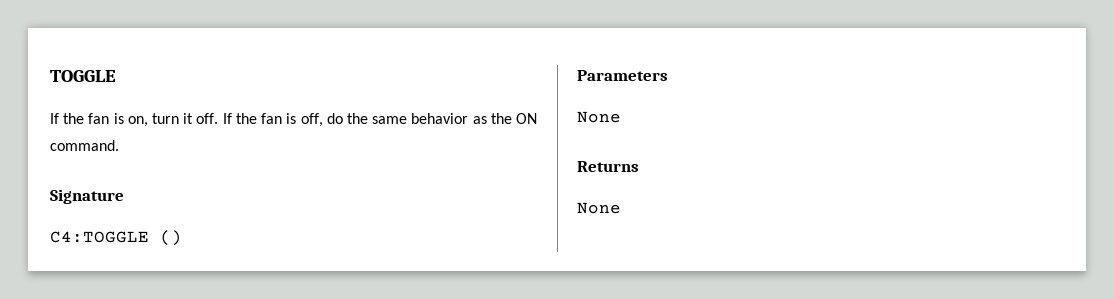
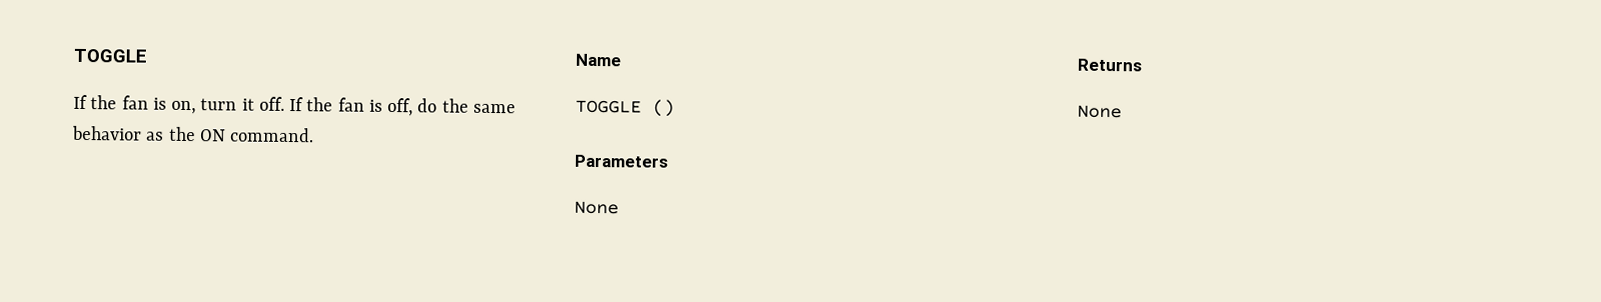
[50,189,124,204] [50,231,149,243] Signature // C4:TOGGLE -> [575,53,621,67] [575,99,642,114] Name // TOGGLE

